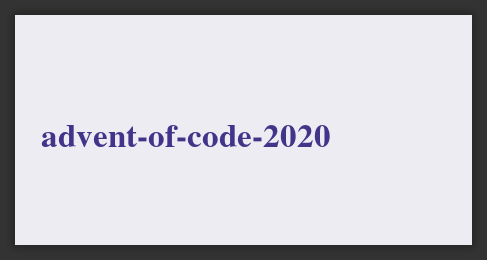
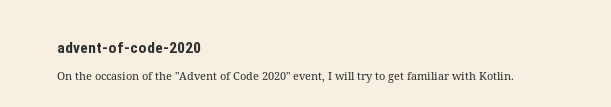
(331, 136) none -> [57,72,514,83] // On the occasion of the "Advent of Code 2020" event, I will try to get familiar with Kotlin.

